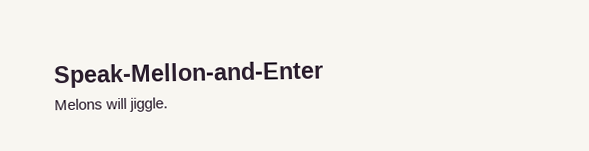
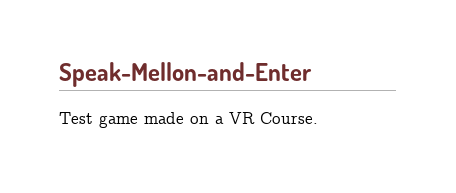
[54,97,169,112] Melons will jiggle. -> [59,112,318,128] Test game made on a VR Course.

